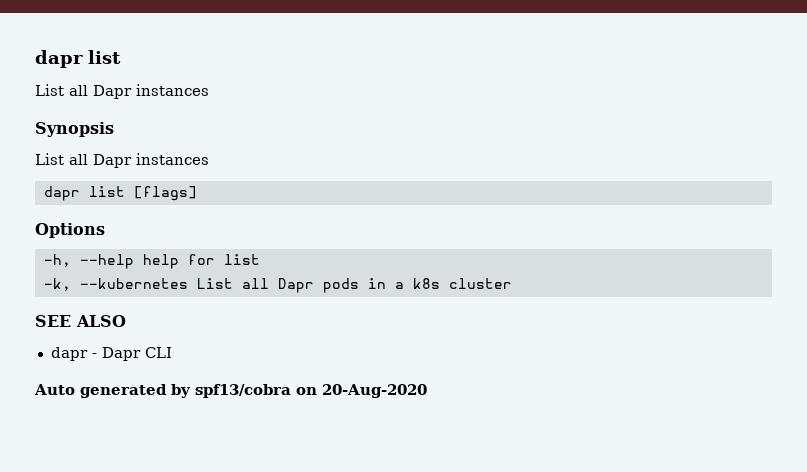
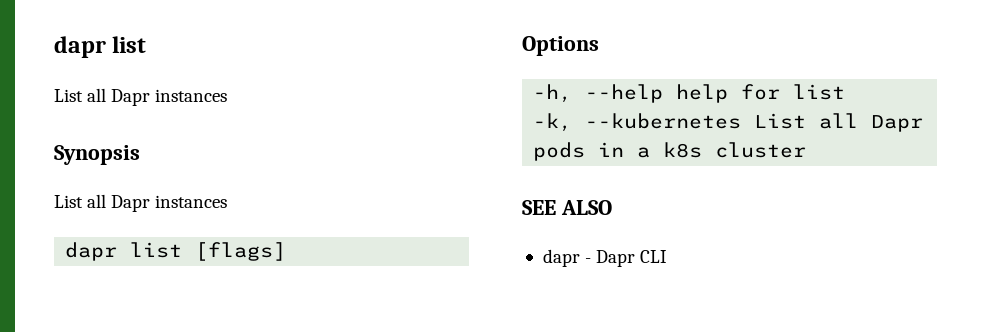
[34,384,427,398] // Auto generated by spf13/cobra on 20-Aug-2020 -> (668, 256) none

